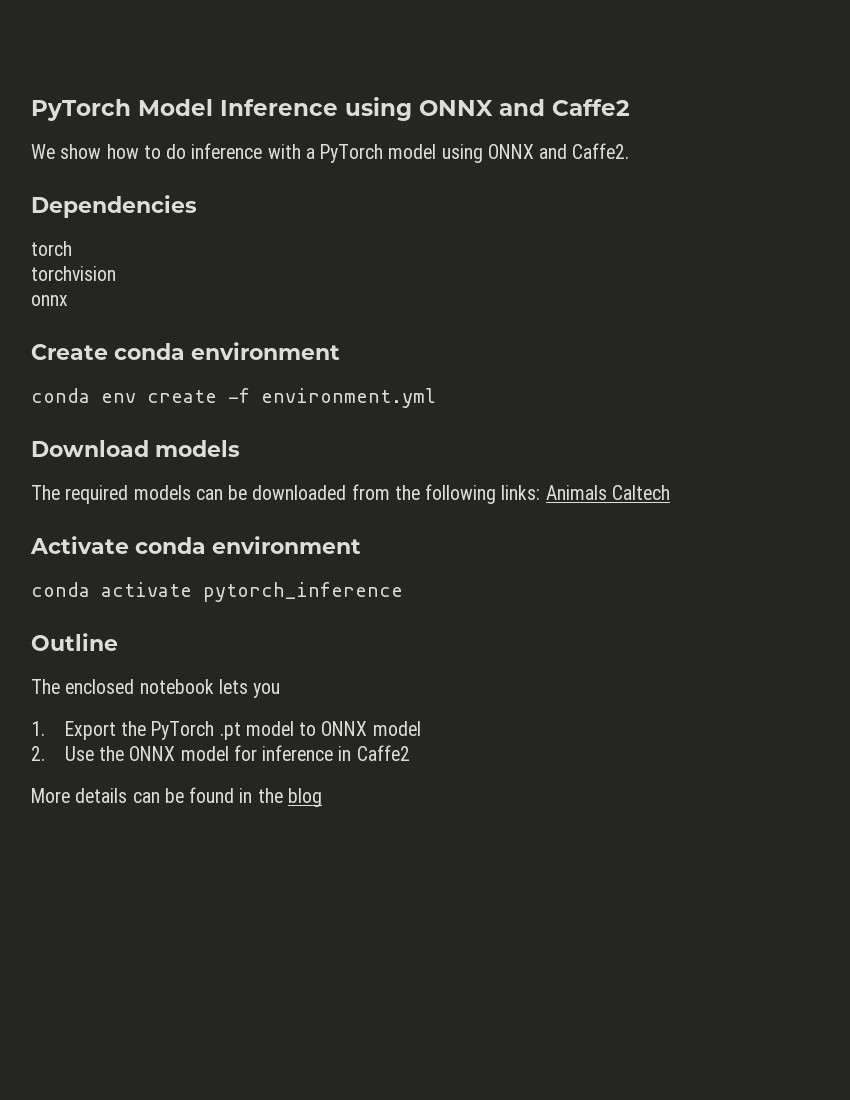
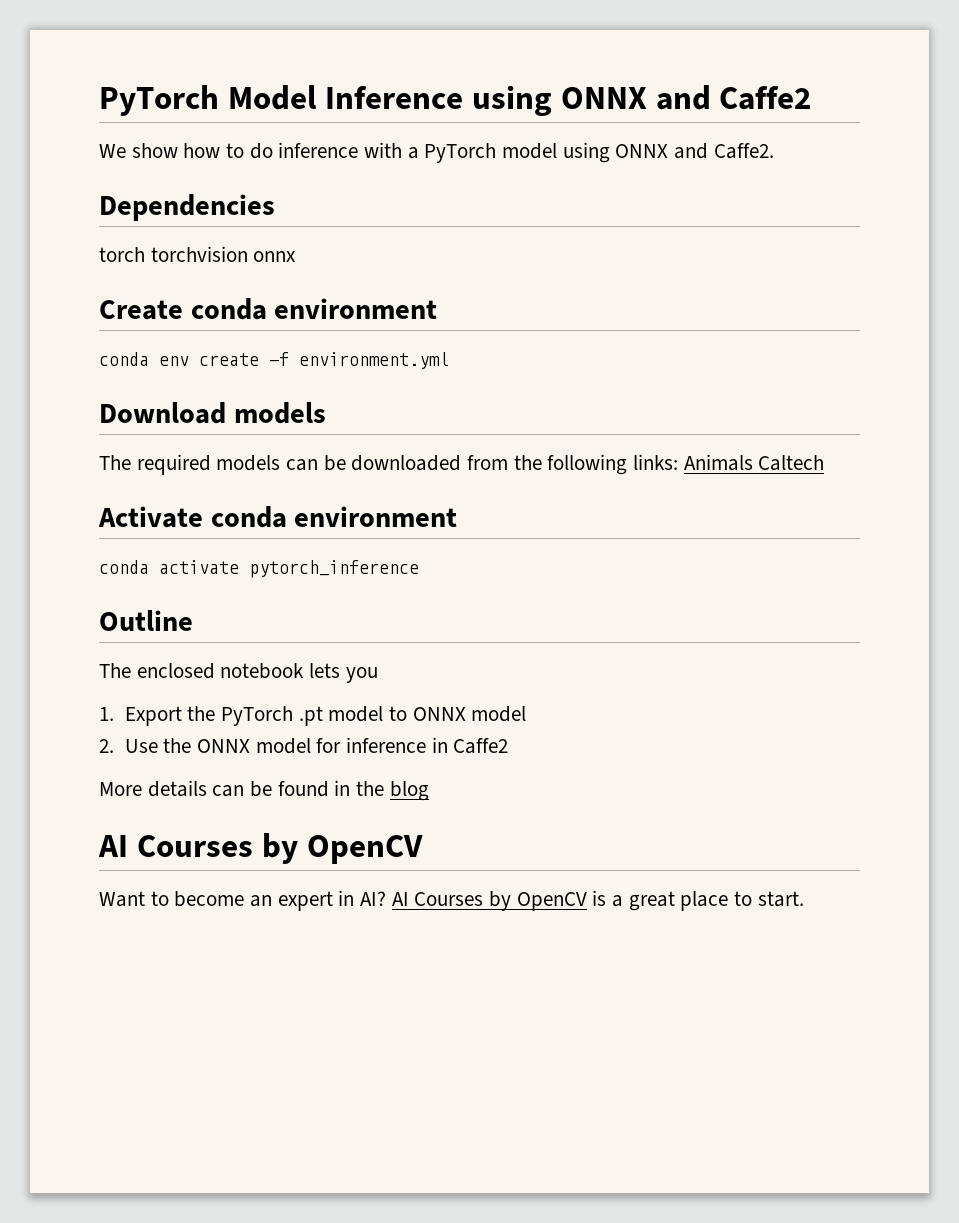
(72, 248) // -> (145, 254) none
(116, 273) // -> (248, 254) none
(322, 797) none -> [98,833,423,864] [99,890,804,911] // AI Courses by OpenCV // Want to become an expert in AI? AI Courses by OpenCV is a great place to start.

